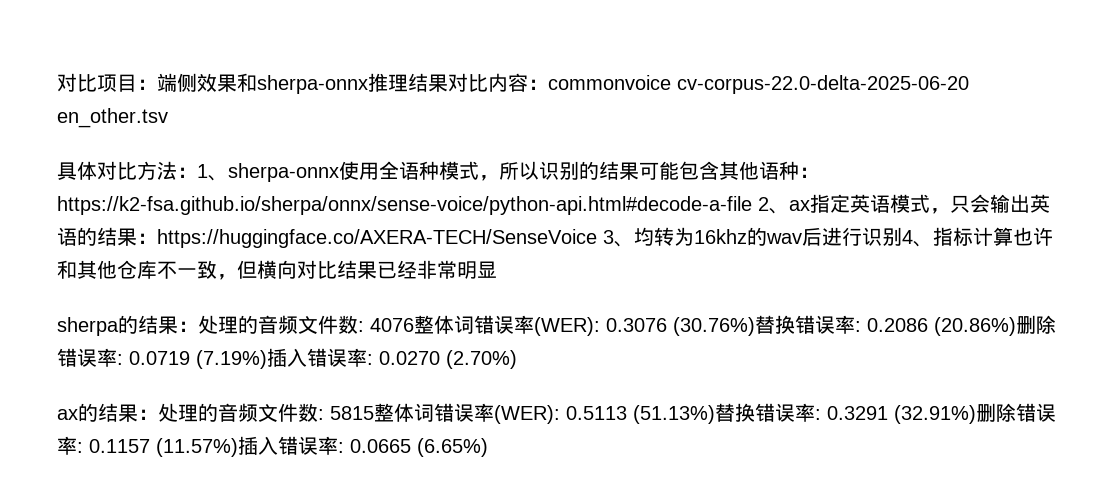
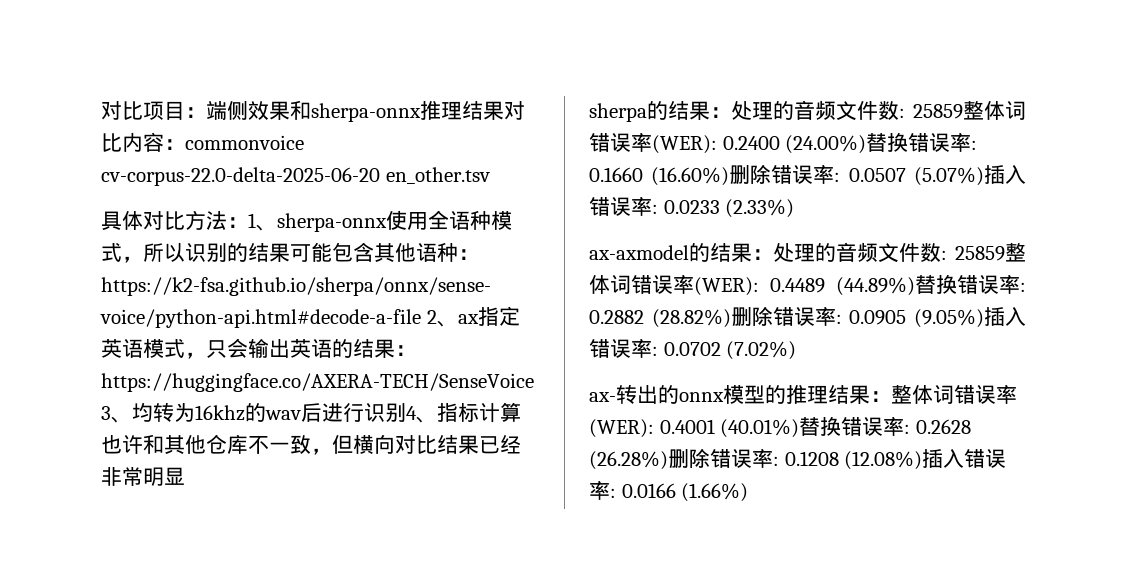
[370,315,1056,336] [57,348,517,369] [57,403,1056,424] [57,436,488,457] 4076整体词错误率(WER): 0.3076 (30.76%)替换错误率: 0.2086 (20.86%)删除错误率: 0.0719 (7.19%)插入错误率: 0.0270 (2.70%) // ax的结果：处理的音频文件数: 5815整体词错误率(WER): 0.5113 (51.13%)替换错误率: 0.3291 (32.91%)删除错误率: 0.1157 (11.57%)插入错误率: 0.0665 (6.65%) -> [913,100,1026,120] [589,132,978,154] [589,164,1026,186] [589,196,795,218] [589,242,1026,263] [589,274,1026,296] [589,306,1026,328] [589,338,797,360] [589,384,1017,404] [589,416,971,438] [589,448,1007,470] [589,480,749,502] 25859整体词错误率(WER): 0.2400 (24.00%)替换错误率: 0.1660 (16.60%)删除错误率: 0.0507 (5.07%)插入错误率: 0.0233 (2.33%) // ax-axmodel的结果：处理的音频文件数: 25859整体词错误率(WER): 0.4489 (44.89%)替换错误率: 0.2882 (28.82%)删除错误率: 0.0905 (9.05%)插入错误率: 0.0702 (7.02%) // ax-转出的onnx模型的推理结果：整体词错误率(WER): 0.4001 (40.01%)替换错误率: 0.2628 (26.28%)删除错误率: 0.1208 (12.08%)插入错误率: 0.0166 (1.66%)

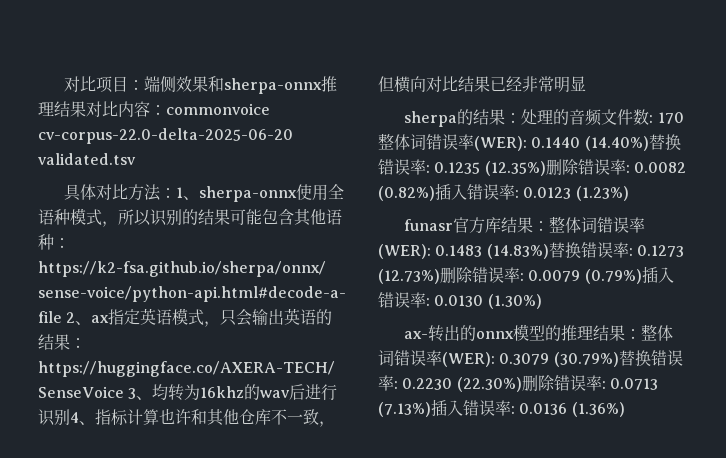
[385,167,490,184] en_other.tsv -> [38,153,136,165] validated.tsv
[913,100,1026,120] [589,132,978,154] [589,164,1026,186] [589,196,795,218] [589,242,1026,263] [589,274,1026,296] [589,306,1026,328] [589,338,797,360] 25859整体词错误率(WER): 0.2400 (24.00%)替换错误率: 0.1660 (16.60%)删除错误率: 0.0507 (5.07%)插入错误率: 0.0233 (2.33%) // ax-axmodel的结果：处理的音频文件数: 25859整体词错误率(WER): 0.4489 (44.89%)替换错误率: 0.2882 (28.82%)删除错误率: 0.0905 (9.05%)插入错误率: 0.0702 (7.02%) -> [657,112,684,124] [378,133,681,151] [378,159,686,176] [378,183,629,201] [404,216,646,234] [378,242,684,259] [378,266,674,284] [378,292,542,309] 170整体词错误率(WER): 0.1440 (14.40%)替换错误率: 0.1235 (12.35%)删除错误率: 0.0082 (0.82%)插入错误率: 0.0123 (1.23%) // funasr官方库结果：整体词错误率(WER): 0.1483 (14.83%)替换错误率: 0.1273 (12.73%)删除错误率: 0.0079 (0.79%)插入错误率: 0.0130 (1.30%)
[659,416,971,438] [589,448,1007,470] [589,480,749,502] 0.4001 (40.01%)替换错误率: 0.2628 (26.28%)删除错误率: 0.1208 (12.08%)插入错误率: 0.0166 (1.66%) -> [499,350,683,367] [378,375,658,392] [378,399,625,417] 0.3079 (30.79%)替换错误率: 0.2230 (22.30%)删除错误率: 0.0713 (7.13%)插入错误率: 0.0136 (1.36%)

